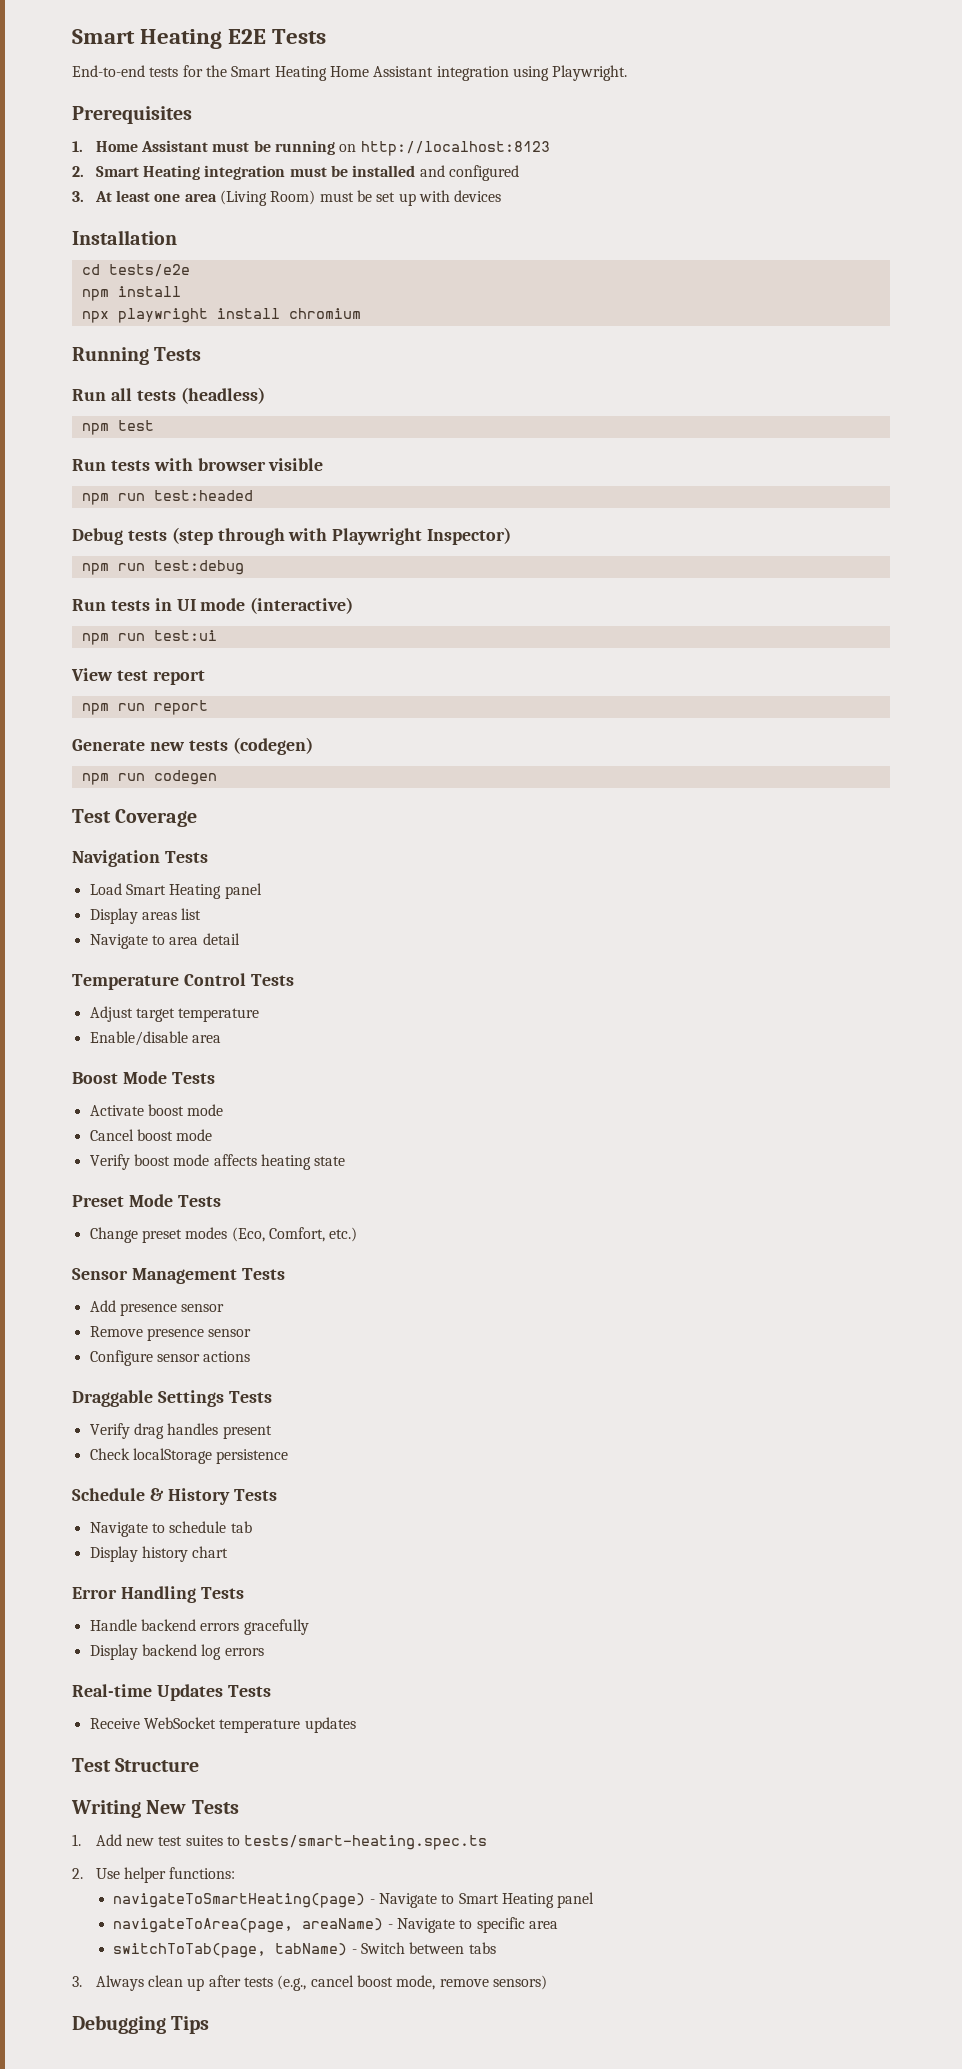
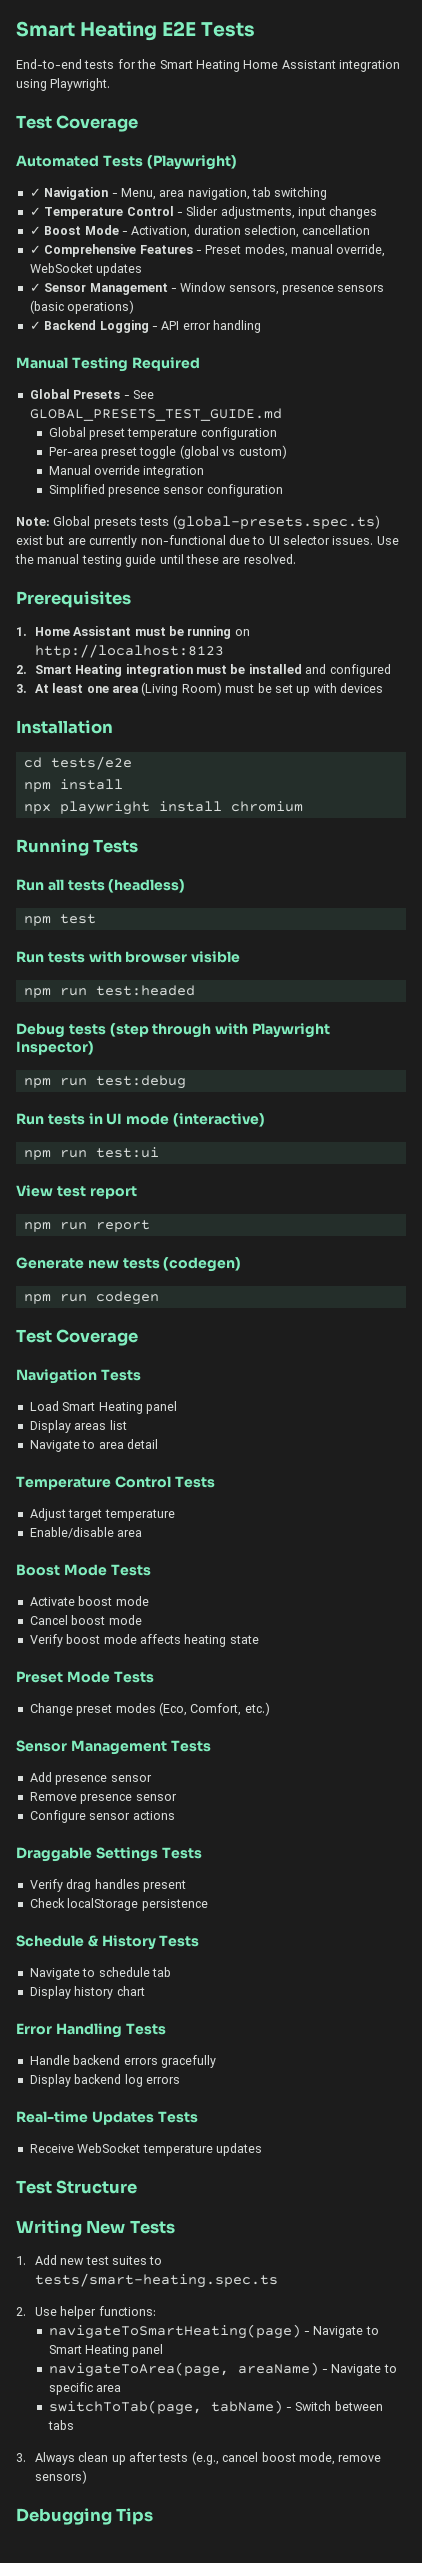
(628, 73) none -> [16,115,139,132] [16,155,237,170] [29,187,328,200] [29,206,378,219] [29,225,371,238] [29,244,386,257] [29,263,143,276] [29,282,385,295] [29,300,135,314] [29,320,261,333] [16,357,200,372] [29,389,154,399] [29,408,282,421] [48,427,277,440] [48,445,287,459] [48,465,205,478] [48,484,283,497] [16,515,380,530] [16,535,399,548] [15,554,296,567] // Test Coverage // Automated Tests (Playwright) // ✓ Navigation - Menu, area navigation, tab switching // ✓ Temperature Control - Slider adjustments, input changes // ✓ Boost Mode - Activation, duration selection, cancellation // ✓ Comprehensive Features - Preset modes, manual override, WebSocket updates // ✓ Sensor Management - Window sensors, presence sensors (basic operations) // ✓ Backend Logging - API error handling // Manual Testing Required // Global Presets - See GLOBAL_PRESETS_TEST_GUIDE.md // Global preset temperature configuration // Per-area preset toggle (global vs custom) // Manual override integration // Simplified presence sensor configuration // Note: Global presets tests (global-presets.spec.ts) exist but are currently non-functional due to UI selector issues. Use the manual testing guide until these are resolved.

